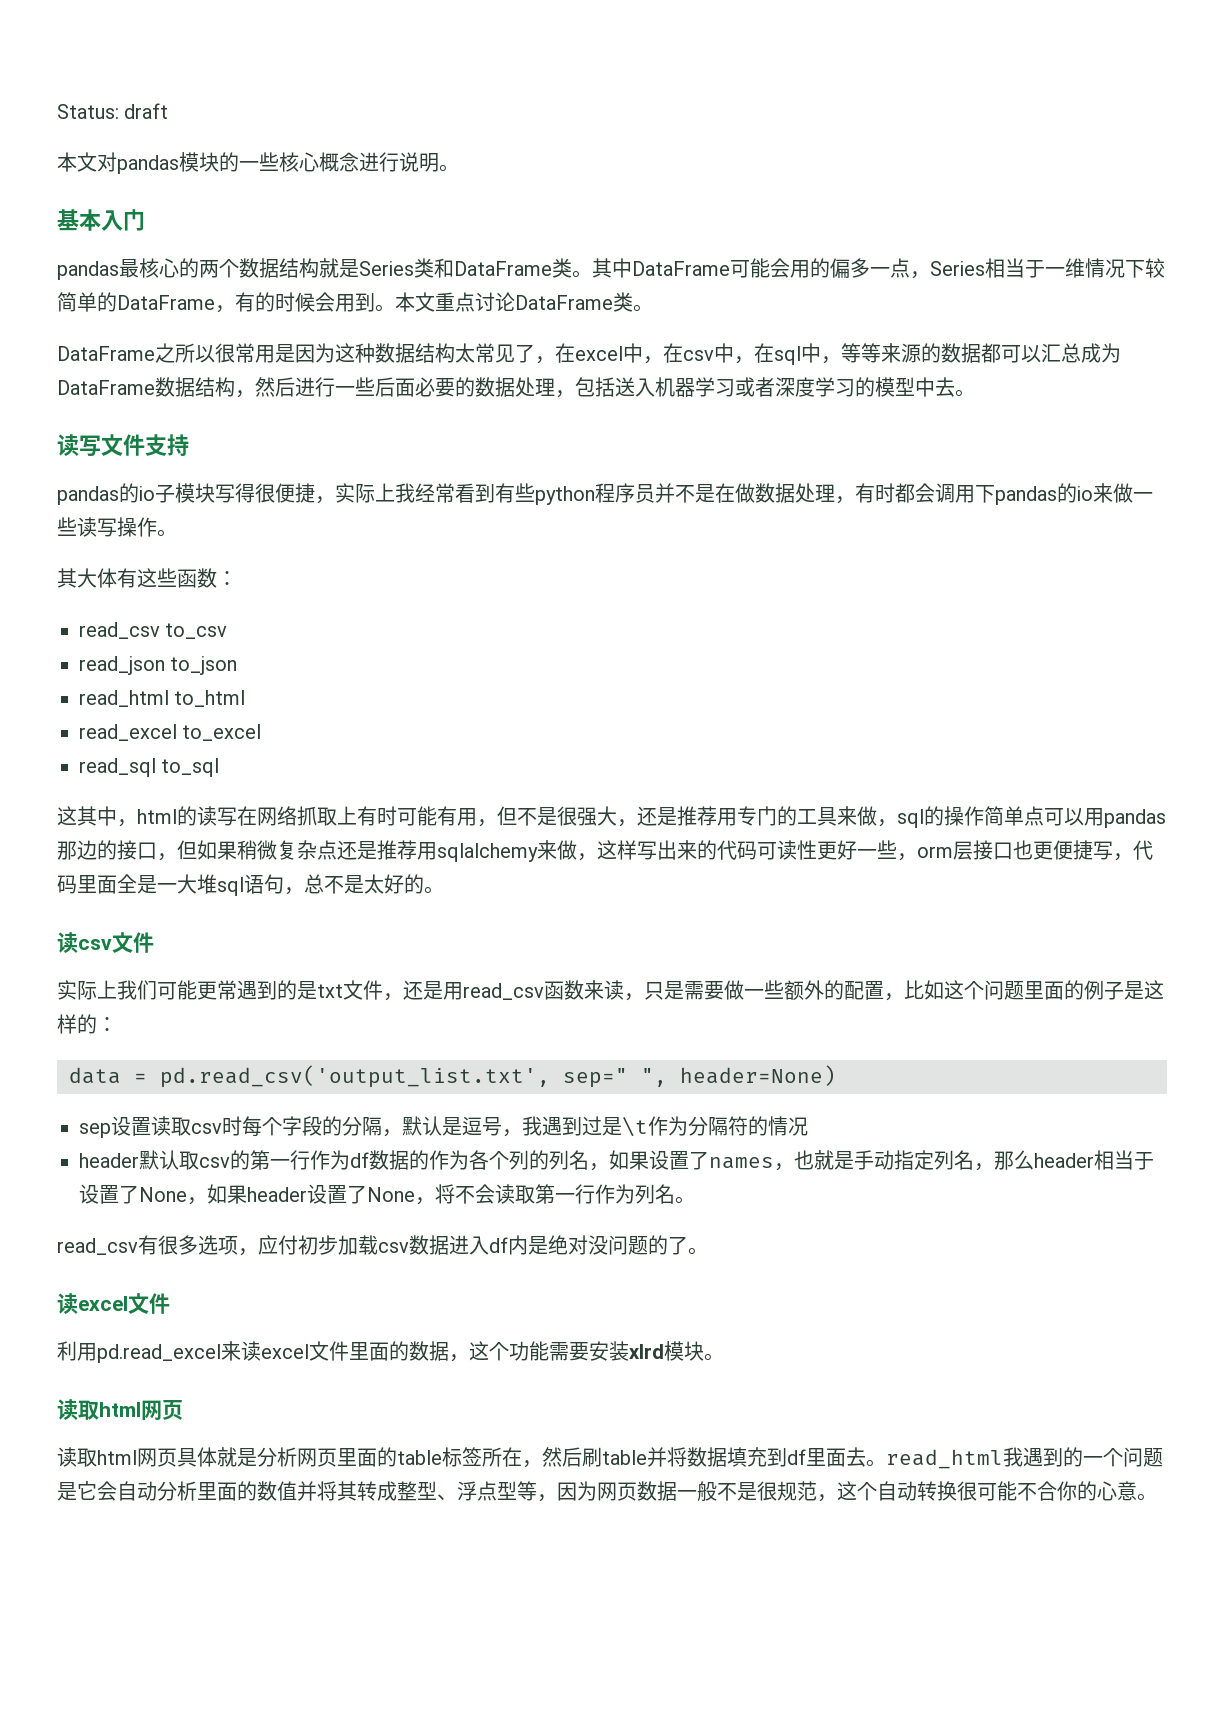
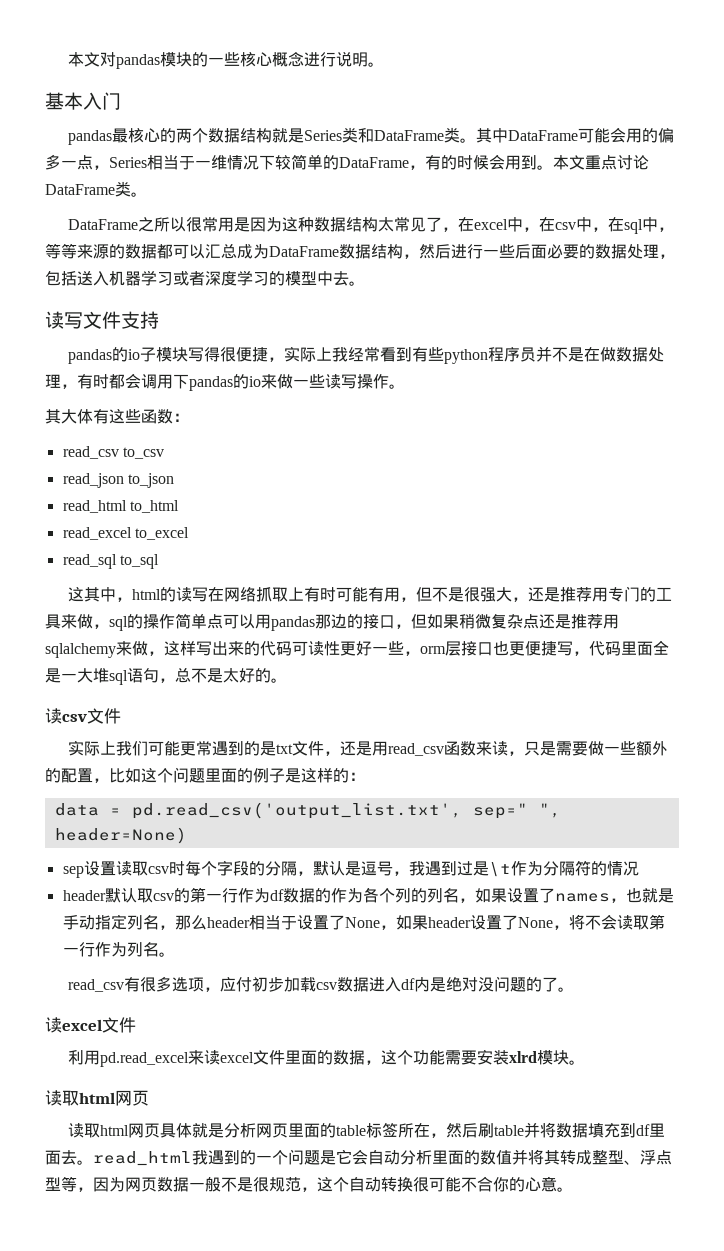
[57,103,169,119] Status: draft // -> (68, 59) none

